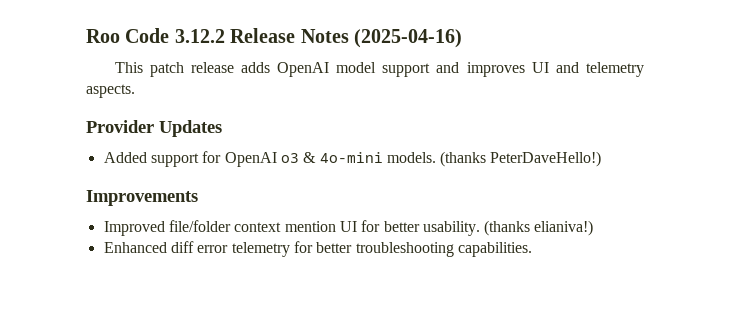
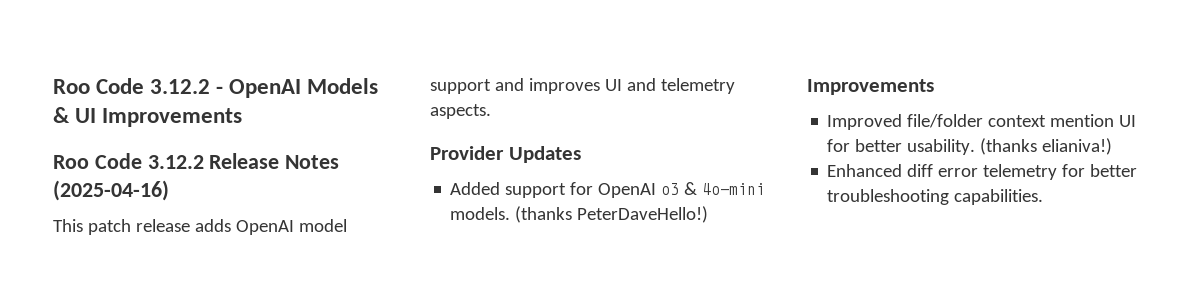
[86,28,225,43] Roo Code 3.12.2 -> [53,78,379,98] [53,107,243,127] [53,153,204,169] Roo Code 3.12.2 - OpenAI Models & UI Improvements // Roo Code 3.12.2

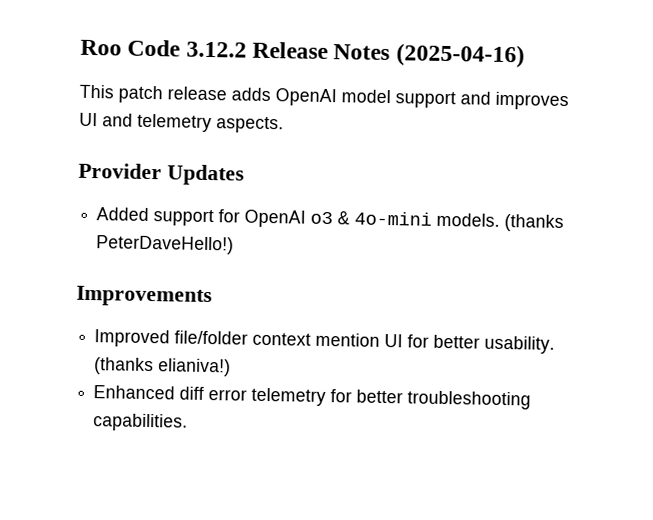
[53,78,379,98] [53,107,243,127] [53,153,204,169] Roo Code 3.12.2 - OpenAI Models & UI Improvements // Roo Code 3.12.2 -> [80,39,247,58] Roo Code 3.12.2

